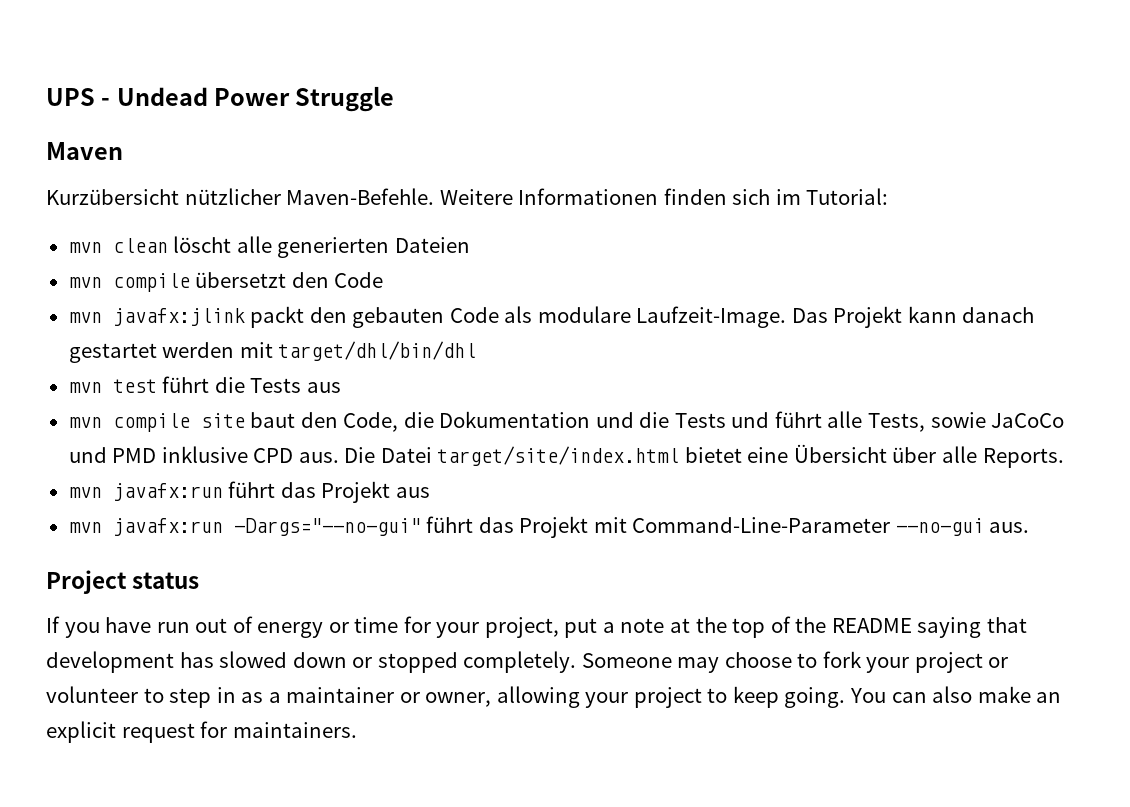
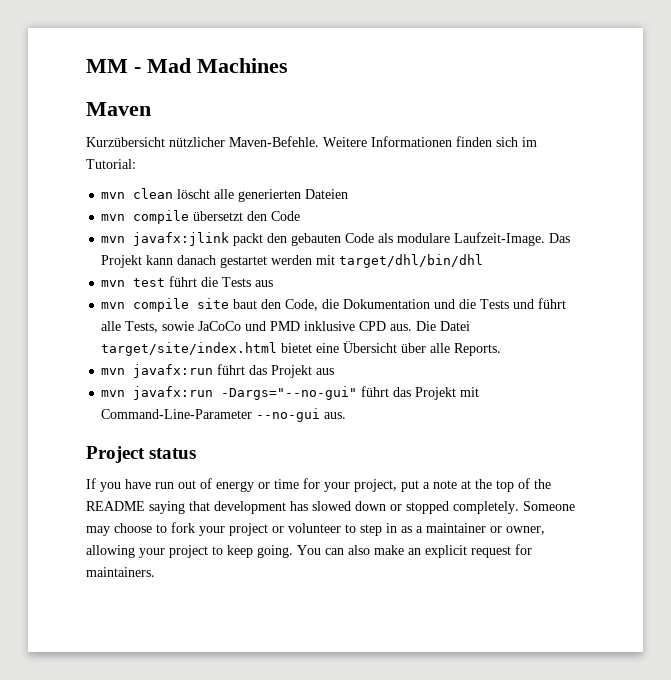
[46,86,395,112] UPS - Undead Power Struggle -> [86,58,288,73] MM - Mad Machines

